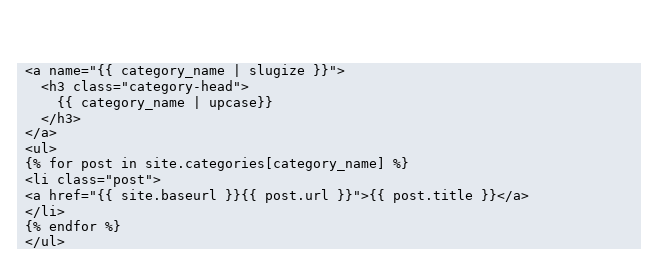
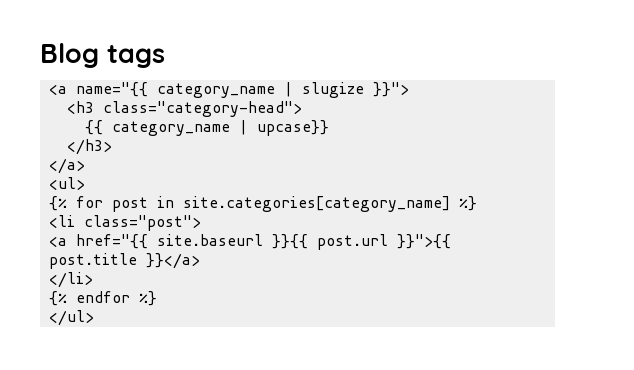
(25, 71) none -> [40,43,165,68] Blog tags //

